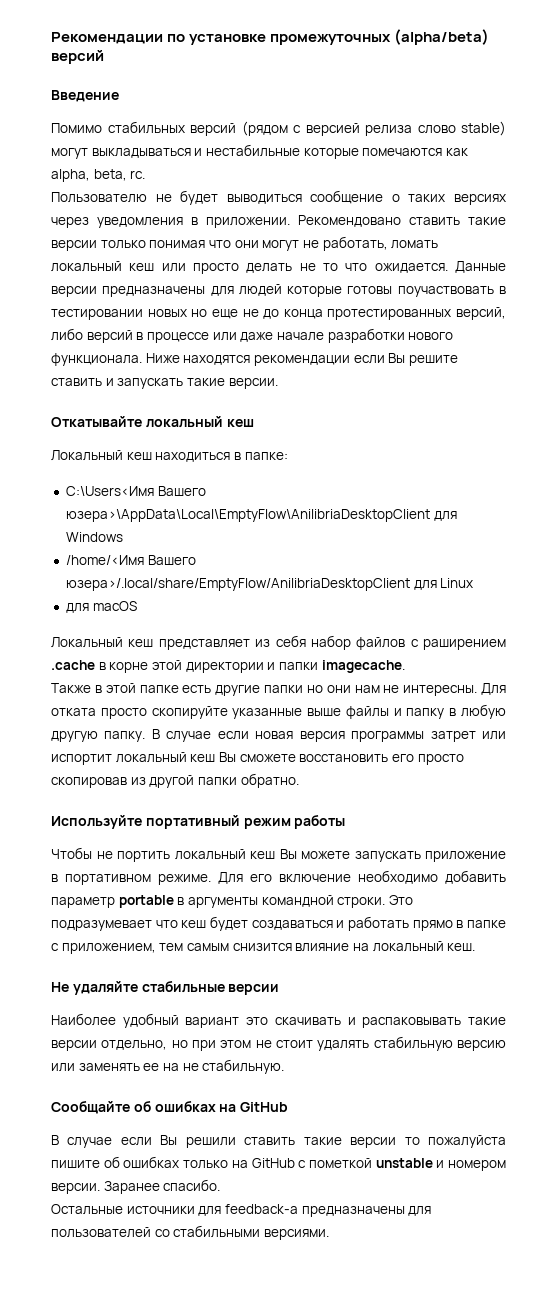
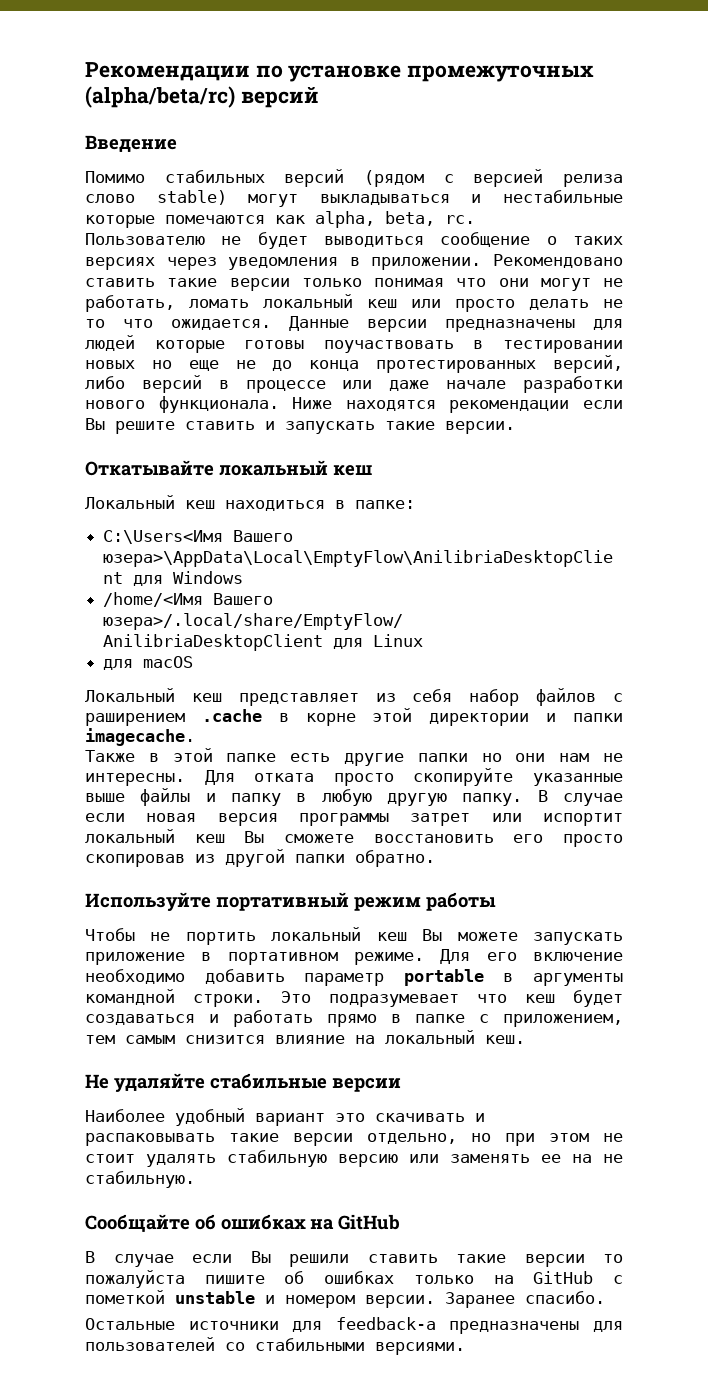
[394,29,490,45] (alpha/beta) -> [85,86,235,108] (alpha/beta/rc)

